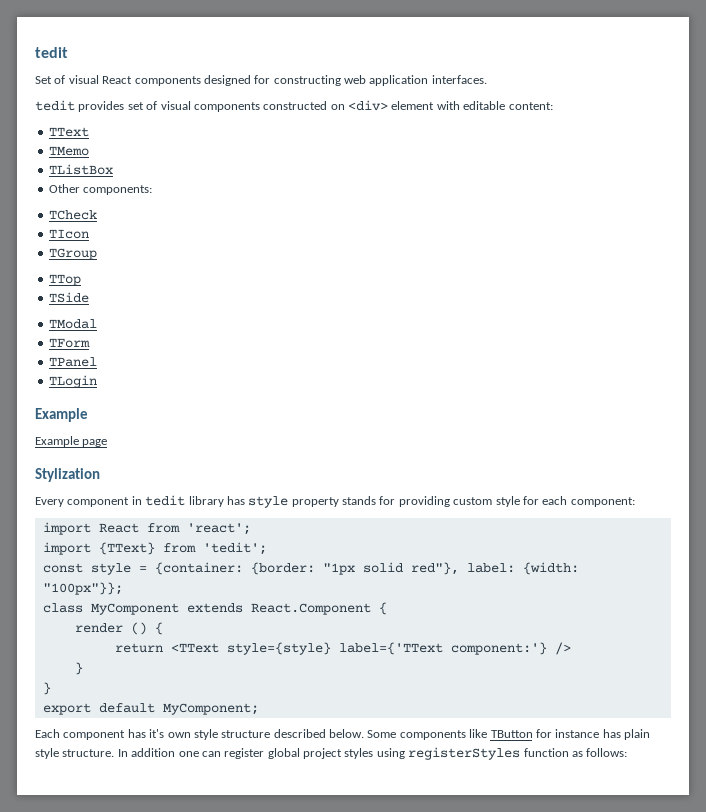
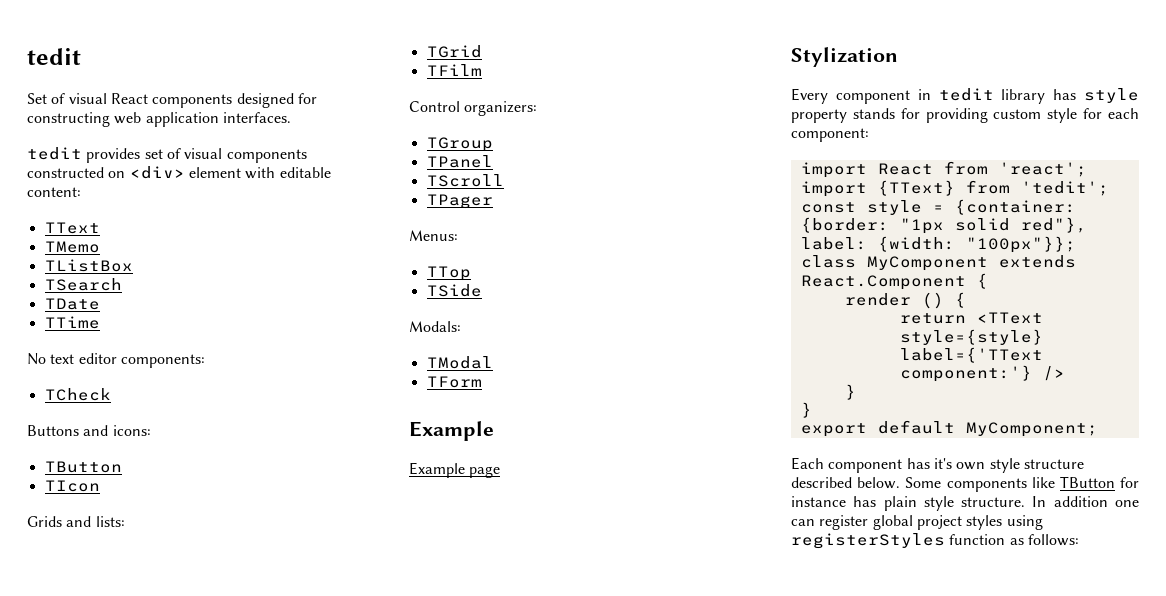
[48,184,153,195] [48,210,97,220] [48,229,89,239] [48,248,97,260] Other components: // TCheck // TIcon // TGroup -> [44,278,122,291] [44,298,100,310] [44,316,100,329] [27,353,205,368] [44,388,111,401] [27,425,151,436] [44,461,122,473] [44,480,100,492] [27,516,125,527] [426,45,482,58] [426,64,482,76] [409,101,538,116] [426,137,493,152] [426,155,493,168] [426,174,504,187] [426,194,493,209] [409,230,458,241] TSearch // TDate // TTime // No text editor components: // TCheck // Buttons and icons: // TButton // TIcon // Grids and lists: // TGrid // TFilm // Control organizers: // TGroup // TPanel // TScroll // TPager // Menus:
(89, 297) none -> [409,321,461,332] // Modals:
[48,357,97,367] [48,375,97,388] // TPanel // TLogin -> (482, 382) none

